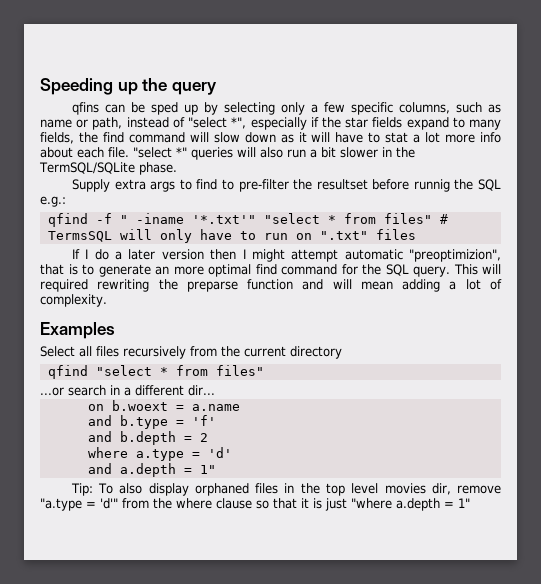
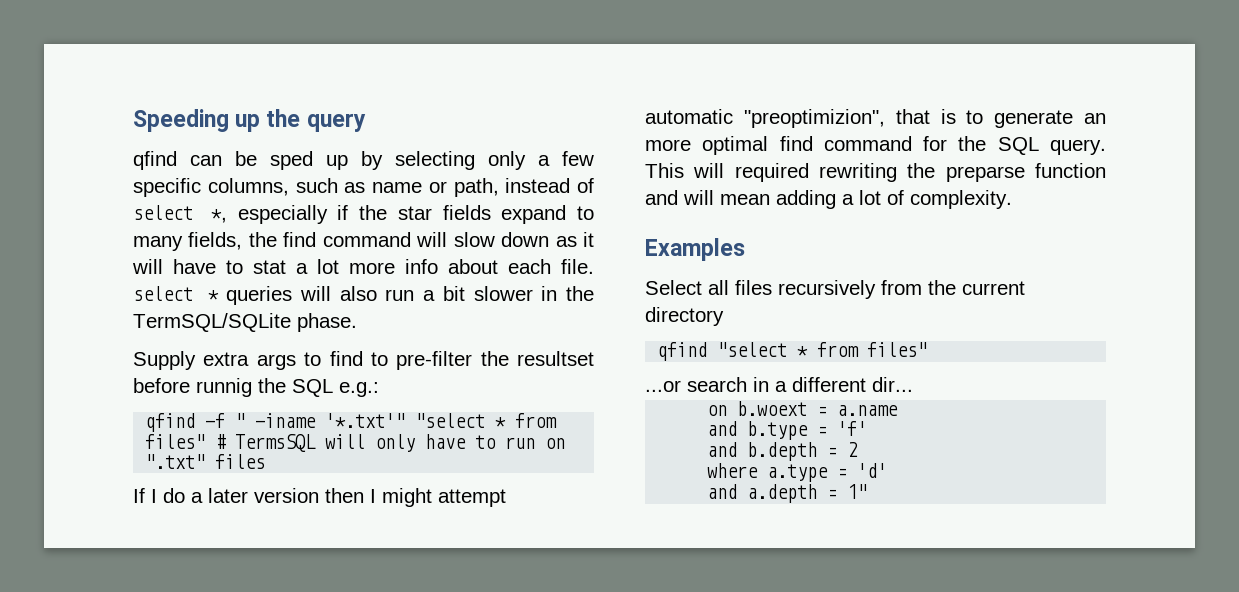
[71,102,99,115] qfins -> [133,151,177,170] qfind
[188,117,247,129] "select *", -> [133,205,227,223] select *,
[133,147,187,158] "select *" -> [133,286,219,301] select *
[70,483,501,496] [40,498,470,511] // Tip: To also display orphaned files in the top level movies dir, remove "a.type = 'd'" from the where clause so that it is just "where a.depth = 1" -> (868, 491) none

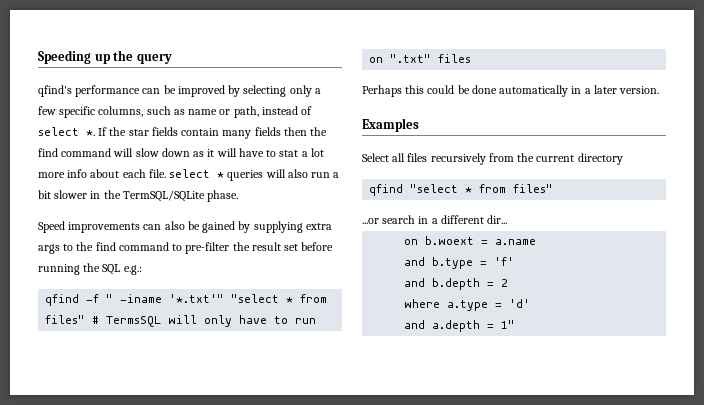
[133,151,348,170] qfind can be sped up -> [38,85,225,97] qfind's performance can be improved
[210,205,594,224] [133,232,243,251] *, especially if the star fields expand to many fields, -> [86,127,307,139] *. If the star fields contain many fields then
[133,351,594,370] [133,378,252,397] Supply extra args to find to pre-filter the resultset before runnig -> [38,221,332,233] [38,242,334,254] [38,264,80,275] Speed improvements can also be gained by supplying extra args to the find command to pre-filter the result set before running
[133,488,506,507] [645,109,1106,128] [645,136,1106,155] [645,163,1106,182] [645,190,1012,209] If I do a later version then I might attempt automatic "preoptimizion", that is to generate an more optimal find command for the SQL query. This will required rewriting the preparse function and will mean adding a lot of complexity. -> [362,85,660,97] Perhaps this could be done automatically in a later version.

